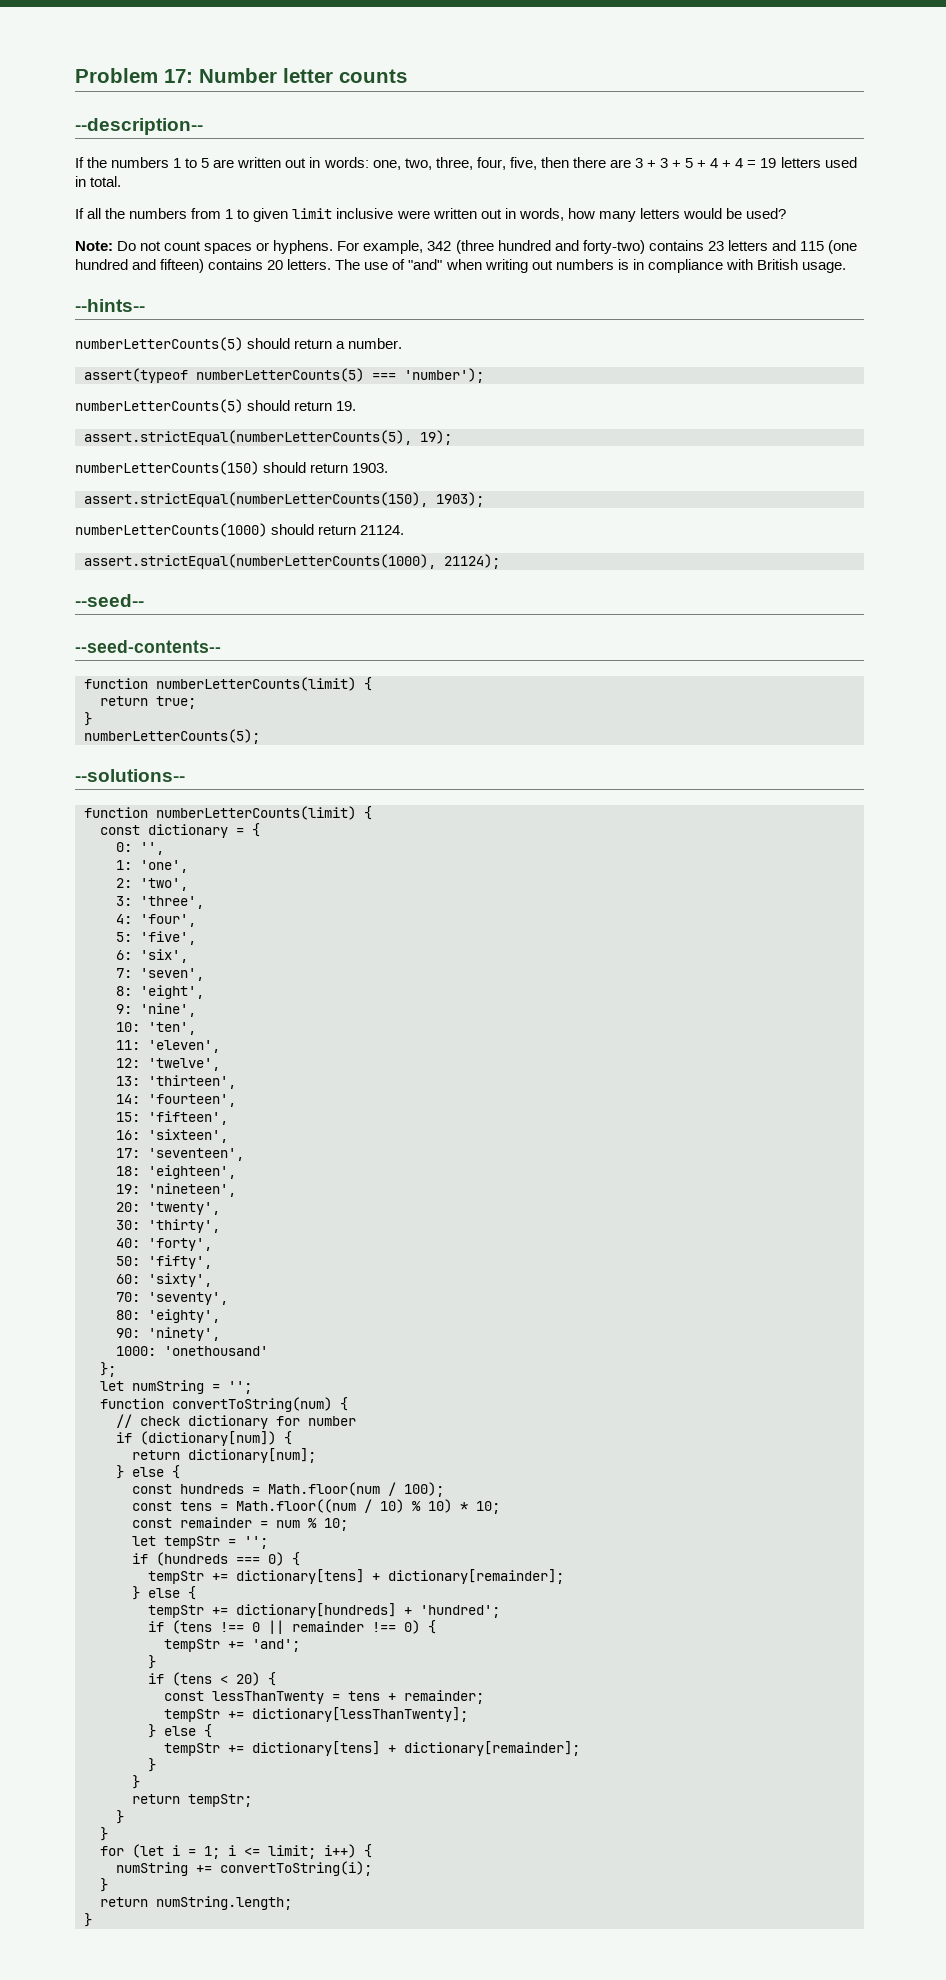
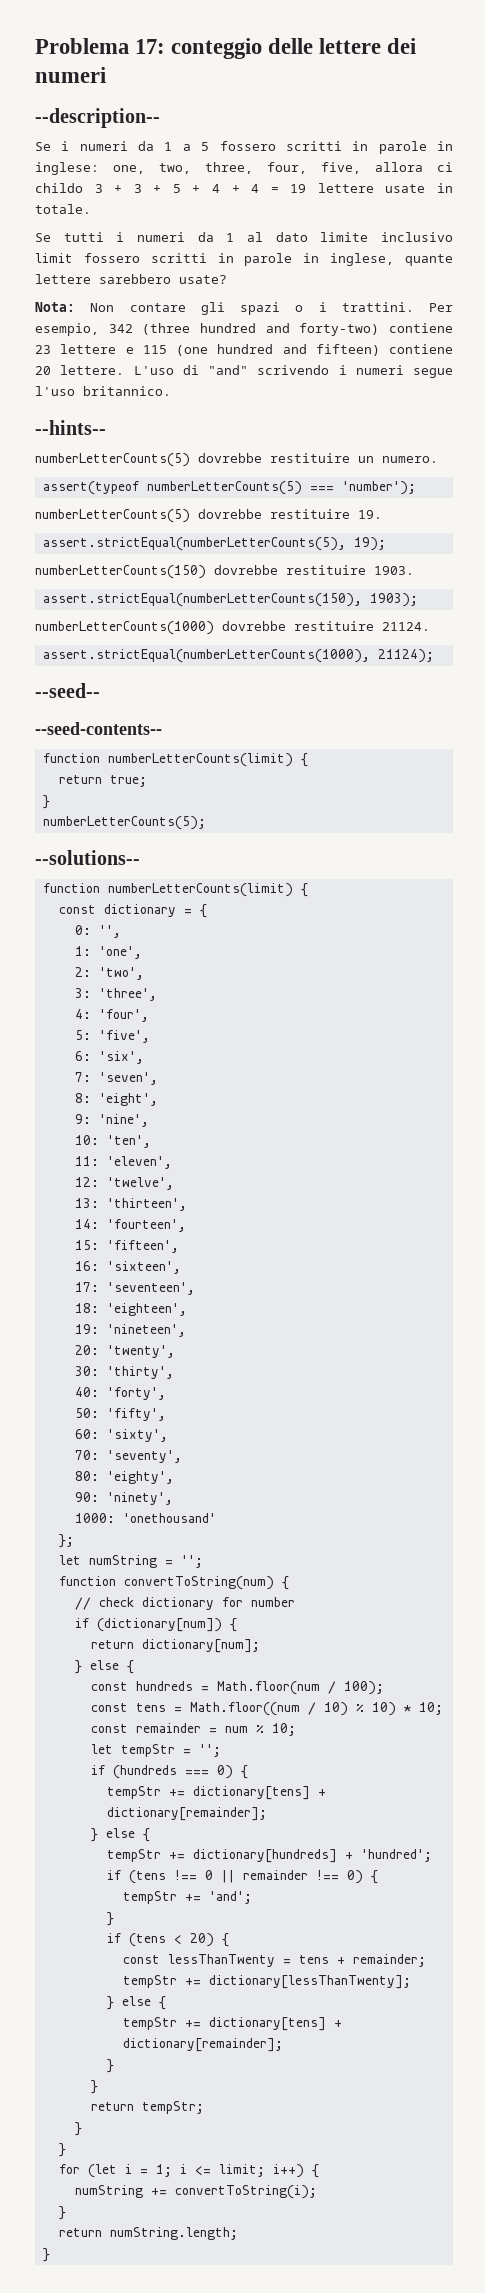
[75,68,407,83] [75,118,203,135] [75,157,369,168] Problem 17: Number letter counts // --description-- // If the numbers 1 to 5 are written out in words: -> [35,38,417,59] [35,67,106,83] [35,108,160,128] [35,141,454,154] [35,162,99,175] Problema 17: conteggio delle lettere dei numeri // --description-- // Se i numeri da 1 a 5 fossero scritti in parole in inglese:
[540,157,631,168] then there are -> [375,162,453,172] [35,183,83,193] allora ci childo
[780,157,857,168] [75,176,122,187] [75,208,786,222] [75,240,424,254] letters used in total. // If all the numbers from 1 to given limit inclusive were written out in words, how many letters would be used? // Note: Do not count spaces or hyphens. For example, -> [317,183,453,193] [35,204,91,214] [35,232,453,242] [35,253,453,266] [35,274,227,284] [35,302,453,315] [35,323,99,336] lettere usate in totale. // Se tutti i numeri da 1 al dato limite inclusivo limit fossero scritti in parole in inglese, quante lettere sarebbero usate? // Nota: Non contare gli spazi o i trattini. Per esempio,
[648,240,796,251] contains 23 letters and -> [389,323,453,333] [35,344,134,354] contiene 23 lettere e
[208,259,846,273] [75,299,145,312] [75,337,403,351] contains 20 letters. The use of "and" when writing out numbers is in compliance with British usage. // --hints-- // numberLetterCounts(5) should return a number. -> [389,344,453,354] [35,365,453,378] [35,386,171,396] [35,420,106,435] [35,453,438,467] contiene 20 lettere. L'uso di "and" scrivendo i numeri segue l'uso britannico. // --hints-- // numberLetterCounts(5) dovrebbe restituire un numero.
[247,400,333,411] should return -> [198,509,350,519] dovrebbe restituire
[263,462,349,473] should return -> [214,565,366,575] dovrebbe restituire
[271,524,357,535] should return -> [222,621,374,631] dovrebbe restituire

